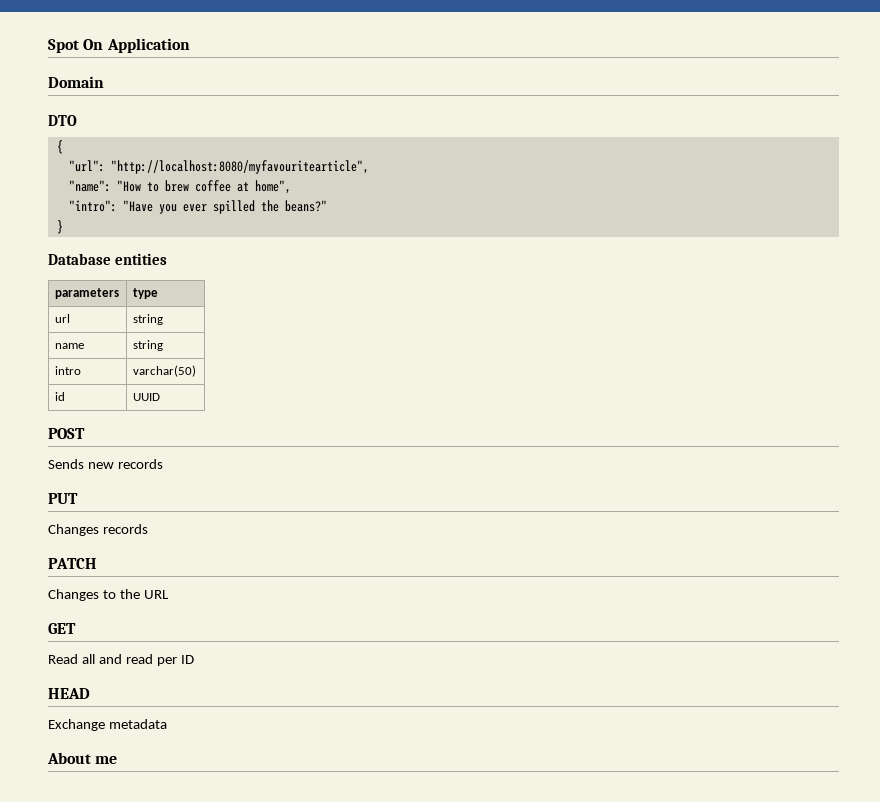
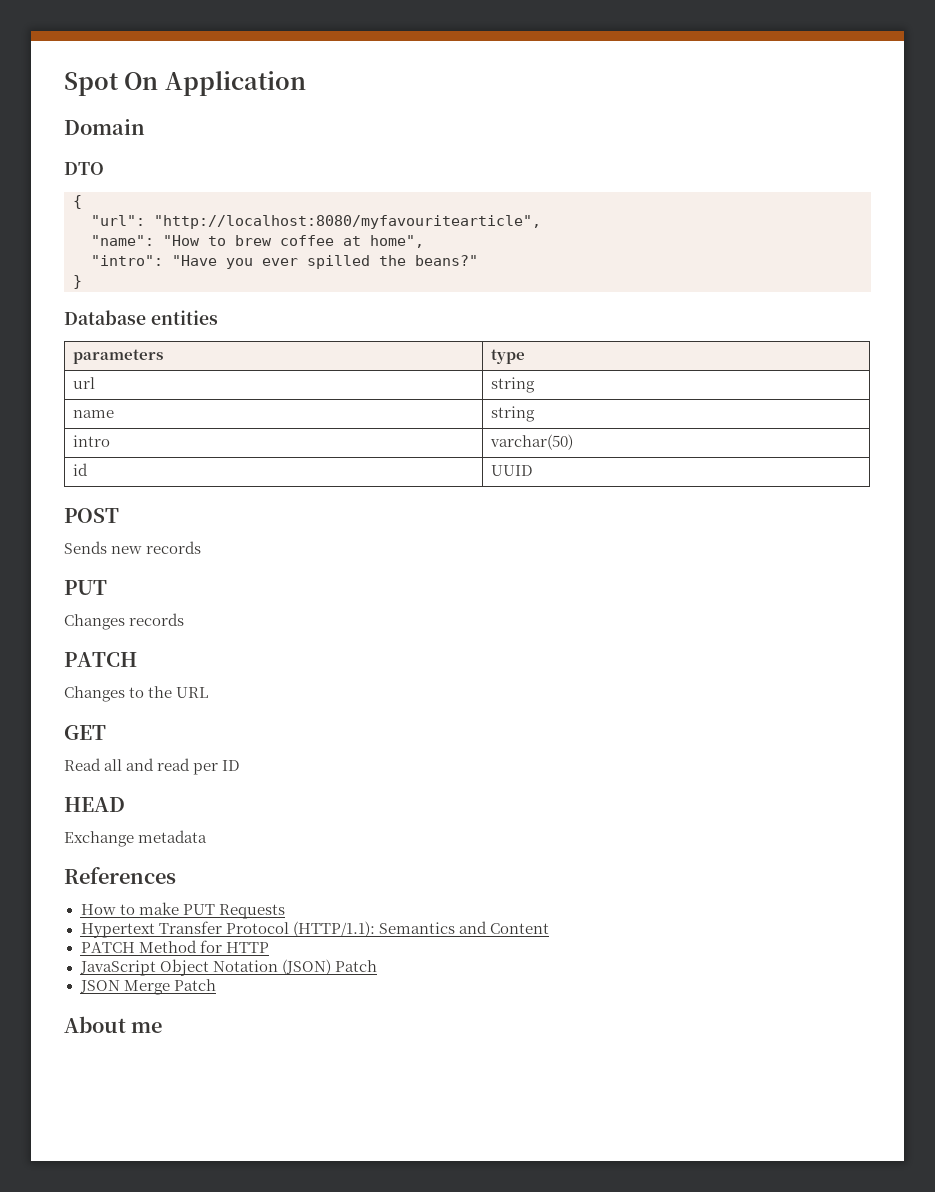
(167, 724) none -> [64,867,176,884] [80,902,285,919] [80,921,549,938] [80,940,269,953] [79,959,377,976] [79,979,216,995] // References // How to make PUT Requests // Hypertext Transfer Protocol (HTTP/1.1): Semantics and Content // PATCH Method for HTTP // JavaScript Object Notation (JSON) Patch // JSON Merge Patch

